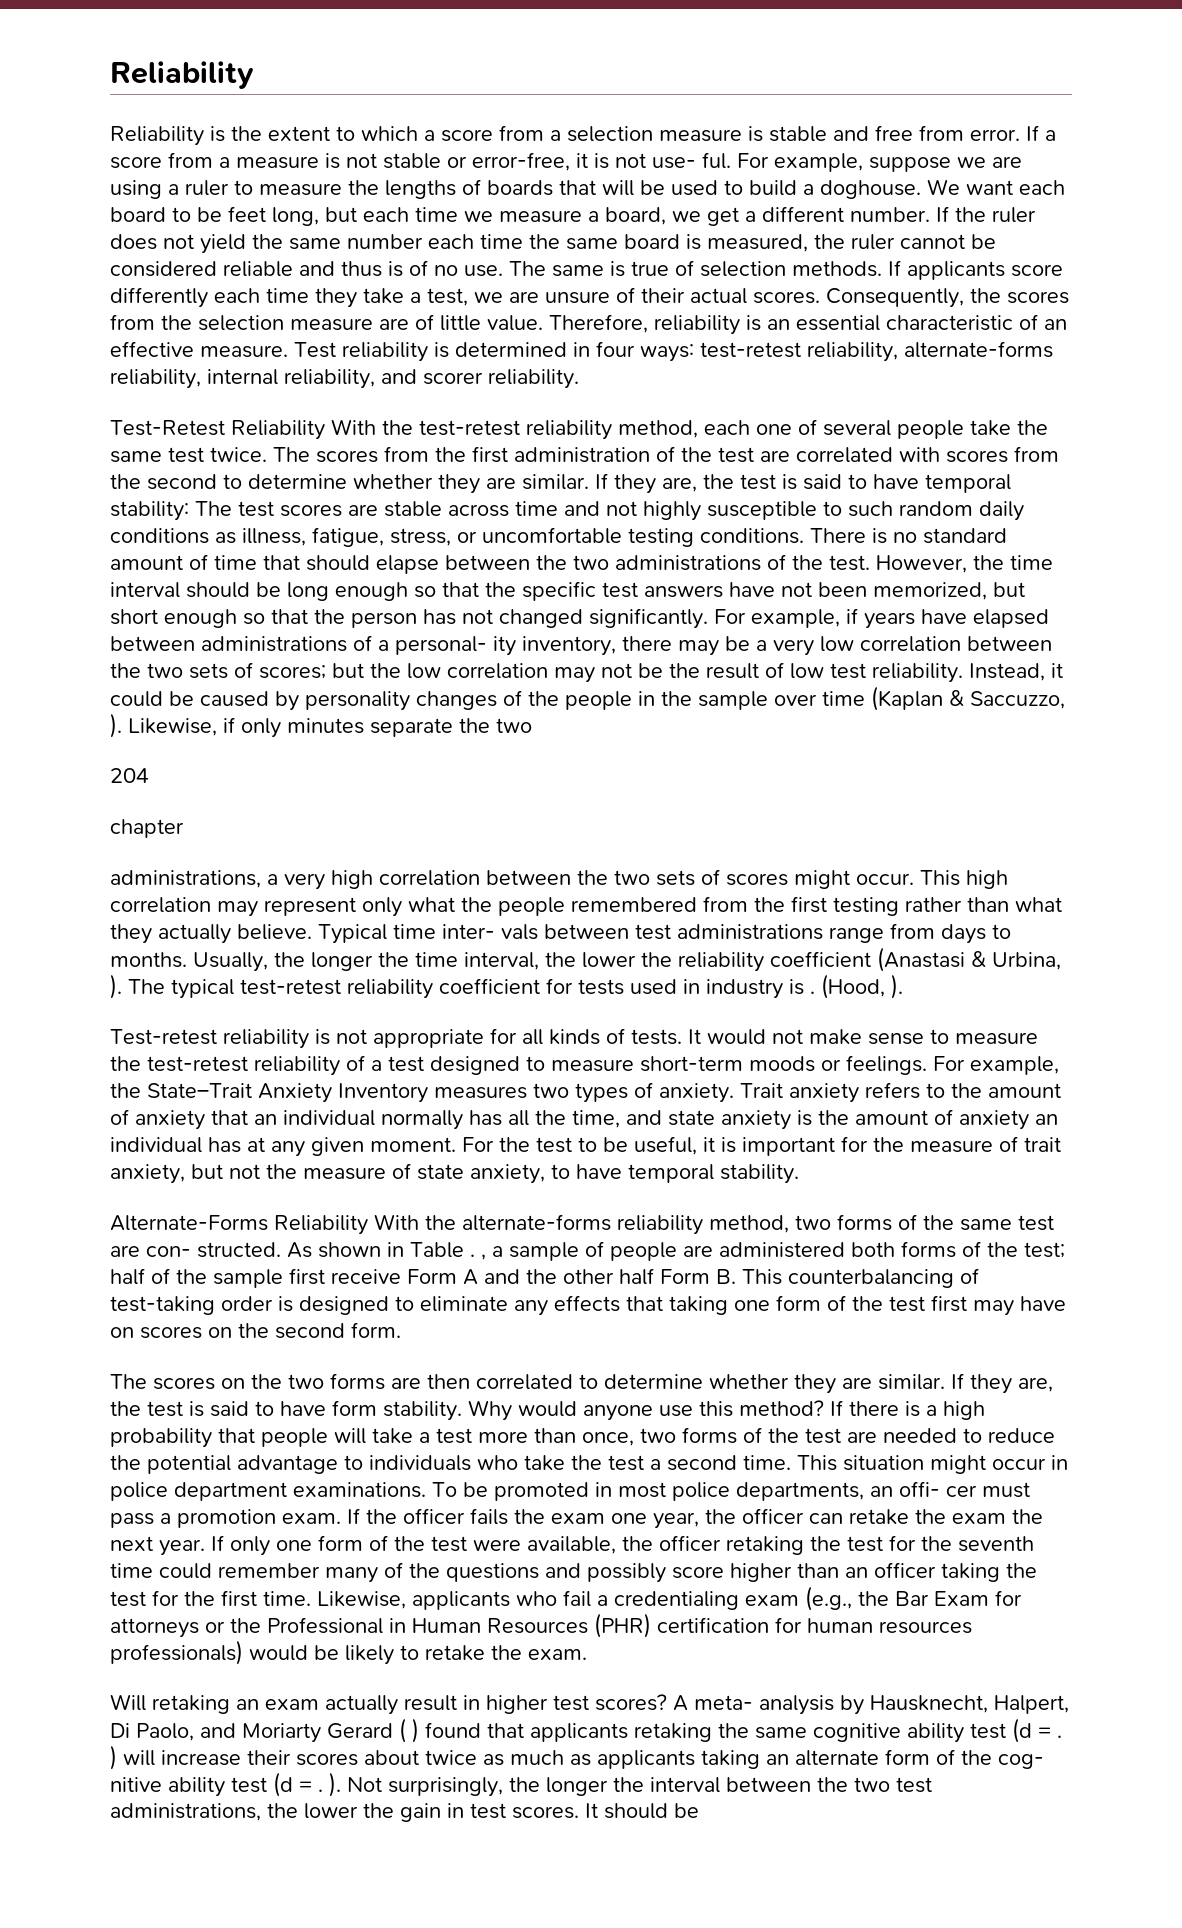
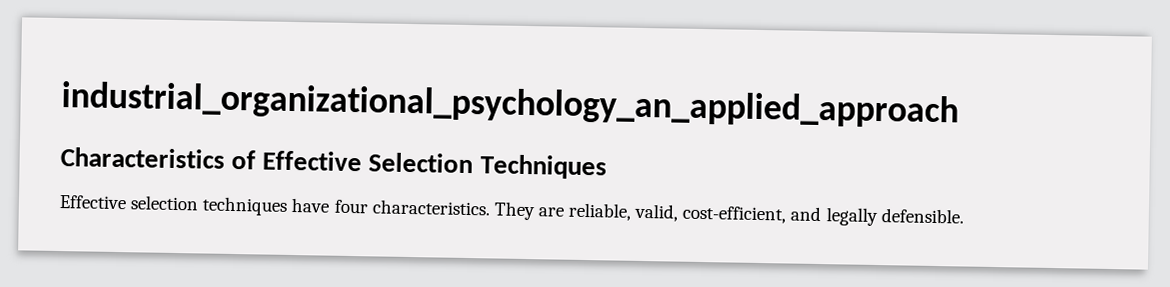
[110,61,254,89] [110,125,1056,146] [110,152,1022,172] [110,179,1065,199] [110,206,1036,226] [110,234,996,254] [110,260,1063,280] [110,287,1069,308] [110,314,1067,335] [110,341,1053,362] [110,369,579,389] [110,419,1048,440] [110,446,1059,463] [110,473,1011,494] [110,501,1024,521] [110,527,1007,547] [110,554,1053,574] [110,581,1025,601] [110,608,1049,629] [110,635,1052,656] [110,662,1063,683] [110,686,1065,711] [110,713,532,738] [110,768,149,783] [110,819,184,838] [110,869,1008,890] [110,896,1062,917] [110,923,1011,944] [110,947,1061,972] [110,974,903,999] [110,1028,1038,1049] [110,1055,1059,1076] [110,1082,1061,1103] [110,1109,1058,1130] [110,1136,1061,1157] [110,1163,799,1184] [110,1214,1054,1235] [110,1241,1065,1261] [110,1268,979,1288] [110,1295,1066,1316] [110,1322,401,1339] [110,1373,1053,1394] [110,1400,985,1421] [110,1427,1055,1448] [110,1455,1068,1474] [110,1481,1030,1501] [110,1508,1043,1529] [110,1535,1034,1556] [110,1562,1037,1583] [110,1586,1022,1611] [110,1613,972,1638] [110,1640,587,1665] [110,1694,1069,1715] [110,1718,1062,1743] [110,1745,1044,1770] [110,1772,932,1797] [110,1803,699,1822] Reliability // Reliability is the extent to which a score from a selection measure is stable and free from error. If a score from a measure is not stable or error-free, it is not use- ful. For example, suppose we are using a ruler to measure the lengths of boards that will be used to build a doghouse. We want each board to be feet long, but each time we measure a board, we get a different number. If the ruler does not yield the same number each time the same board is measured, the ruler cannot be considered reliable and thus is of no use. The same is true of selection methods. If applicants score differently each time they take a test, we are unsure of their actual scores. Consequently, the scores from the selection measure are of little value. Therefore, reliability is an essential characteristic of an effective measure. Test reliability is determined in four ways: test-retest reliability, alternate-forms reliability, internal reliability, and scorer reliability. // Test-Retest Reliability With the test-retest reliability method, each one of several people take the same test twice. The scores from the first administration of the test are correlated with scores from the second to determine whether they are similar. If they are, the test is said to have temporal stability: The test scores are stable across time and not highly susceptible to such random daily conditions as illness, fatigue, stress, or uncomfortable testing conditions. There is no standard amount of time that should elapse between the two administrations of the test. However, the time interval should be long enough so that the specific test answers have not been memorized, but short enough so that the person has not changed significantly. For example, if years have elapsed between administrations of a personal- ity inventory, there may be a very low correlation between the two sets of scores; but the low correlation may not be the result of low test reliability. Instead, it could be caused by personality changes of the people in the sample over time (Kaplan & Saccuzzo, ). Likewise, if only minutes separate the two // 204 // chapter // administrations, a very high correlation between the two sets of scores might occur. This high correlation may represent only what the people remembered from the first testing rather than what they actually believe. Typical time inter- vals between test administrations range from days to months. Usually, the longer the time interval, the lower the reliability coefficient (Anastasi & Urbina, ). The typical test-retest reliability coefficient for tests used in industry is . (Hood, ). // Test-retest reliability is not appropriate for all kinds of tests. It would not make sense to measure the test-retest reliability of a test designed to measure short-term moods or feelings. For example, the State–Trait Anxiety Inventory measures two types of anxiety. Trait anxiety refers to the amount of anxiety that an individual normally has all the time, and state anxiety is the amount of anxiety an individual has at any given moment. For the test to be useful, it is important for the measure of trait anxiety, but not the measure of state anxiety, to have temporal stability. // Alternate-Forms Reliability With the alternate-forms reliability method, two forms of the same test are con- structed. As shown in Table . , a sample of people are administered both forms of the test; half of the sample first receive Form A and the other half Form B. This counterbalancing of test-taking order is designed to eliminate any effects that taking one form of the test first may have on scores on the second form. // The scores on the two forms are then correlated to determine whether they are similar. If they are, the test is said to have form stability. Why would anyone use this method? If there is a high probability that people will take a test more than once, two forms of the test are needed to reduce the potential advantage to individuals who take the test a second time. This situation might occur in police department examinations. To be promoted in most police departments, an offi- cer must pass a promotion exam. If the officer fails the exam one year, the officer can retake the exam the next year. If only one form of the test were available, the officer retaking the test for the seventh time could remember many of the questions and possibly score higher than an officer taking the test for the first time. Likewise, applicants who fail a credentialing exam (e.g., the Bar Exam for attorneys or the Professional in Human Resources (PHR) certification for human resources professionals) would be likely to retake the exam. // Will retaking an exam actually result in higher test scores? A meta- analysis by Hausknecht, Halpert, Di Paolo, and Moriarty Gerard ( ) found that applicants retaking the same cognitive ability test (d = . ) will increase their scores about twice as much as applicants taking an alternate form of the cog- nitive ability test (d = . ). Not surprisingly, the longer the interval between the two test administrations, the lower the gain in test scores. It should be -> [61,81,959,129] [60,147,607,180] [59,195,964,227] industrial_organizational_psychology_an_applied_approach // Characteristics of Effective Selection Techniques // Effective selection techniques have four characteristics. They are reliable, valid, cost-efficient, and legally defensible.

